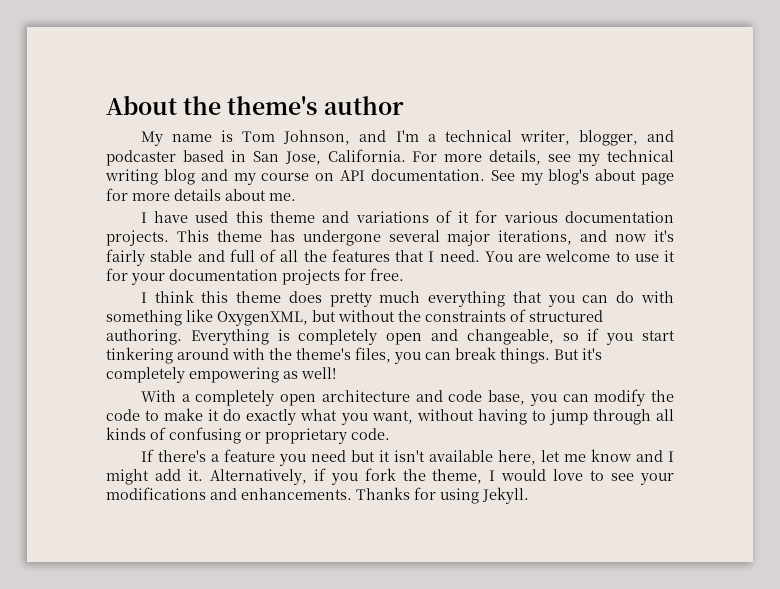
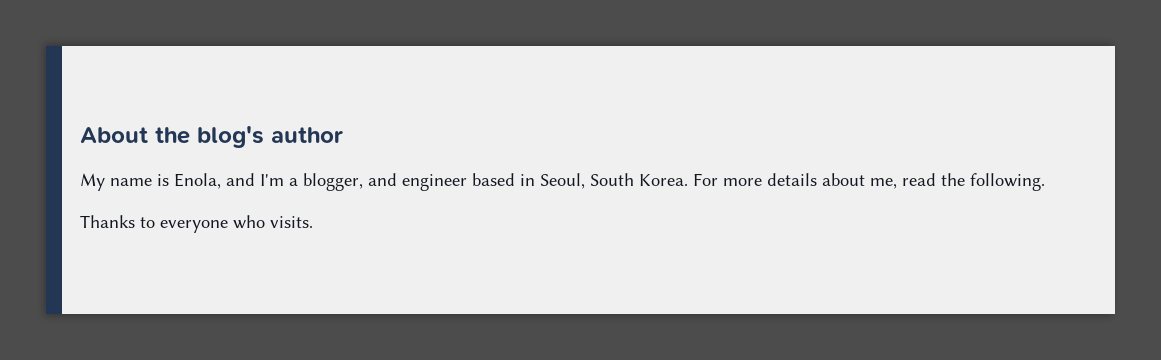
[227,96,318,115] theme's -> [197,126,264,148] blog's
[242,130,351,145] Tom Johnson, -> [174,173,221,189] Enola,
[444,130,570,145] technical writer, -> (298, 182) none
[106,150,176,166] podcaster -> [402,174,467,191] engineer
[252,149,675,166] [105,169,674,185] [106,188,296,201] [140,210,674,223] [106,230,674,246] [106,249,675,266] [106,268,404,285] [140,290,674,307] [106,309,603,326] [106,328,675,345] [106,347,602,364] [106,367,336,383] [140,389,674,406] [106,408,674,425] [106,427,390,444] [140,449,675,466] [106,468,675,485] [106,487,529,504] San Jose, California. For more details, see my technical writing blog and my course on API documentation. See my blog's about page for more details about me. // I have used this theme and variations of it for various documentation projects. This theme has undergone several major iterations, and now it's fairly stable and full of all the features that I need. You are welcome to use it for your documentation projects for free. // I think this theme does pretty much everything that you can do with something like OxygenXML, but without the constraints of structured authoring. Everything is completely open and changeable, so if you start tinkering around with the theme's files, you can break things. But it's completely empowering as well! // With a completely open architecture and code base, you can modify the code to make it do exactly what you want, without having to jump through all kinds of confusing or proprietary code. // If there's a feature you need but it isn't available here, let me know and I might add it. Alternatively, if you fork the theme, I would love to see your modifications and enhancements. Thanks for using Jekyll. -> [540,173,1045,191] [80,215,313,233] Seoul, South Korea. For more details about me, read the following. // Thanks to everyone who visits.

